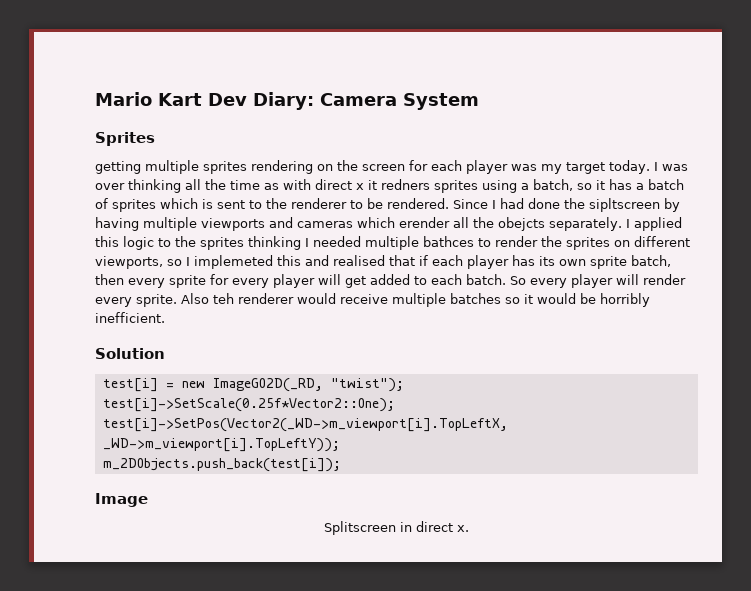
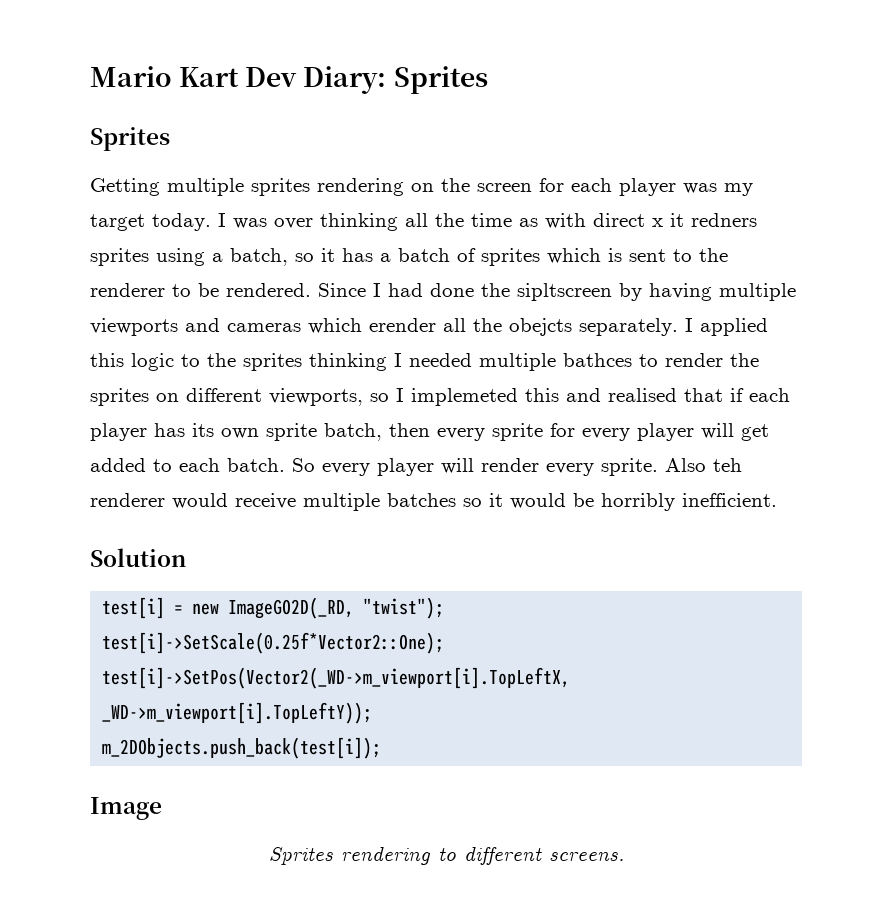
[320,93,479,110] [95,132,155,146] [95,161,141,174] Camera System // Sprites // getting -> [393,66,488,94] [90,127,170,151] [90,178,160,196] Sprites // Sprites // Getting
[324,521,469,535] Splitscreen in direct x. -> [268,846,624,865] Sprites rendering to different screens.

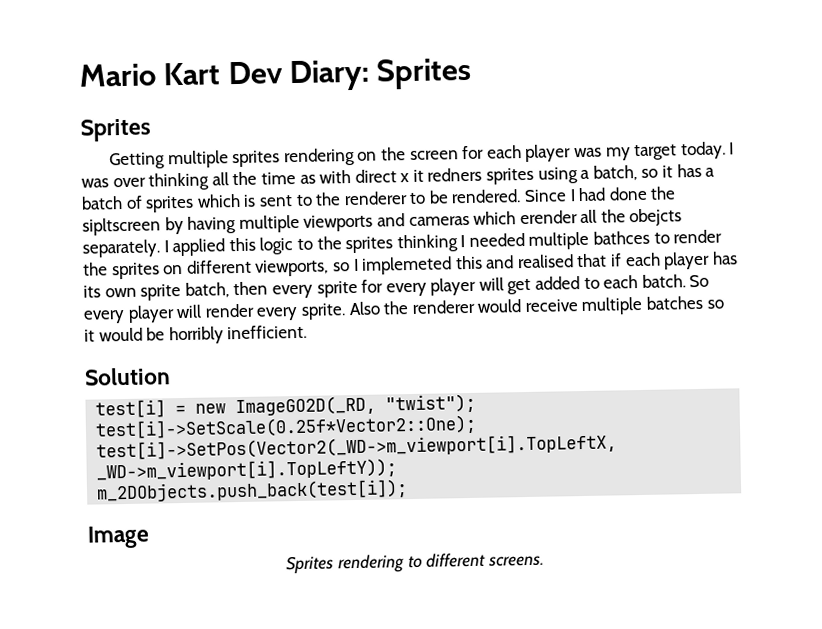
[713,458,742,472] teh -> [383,301,409,315] the

